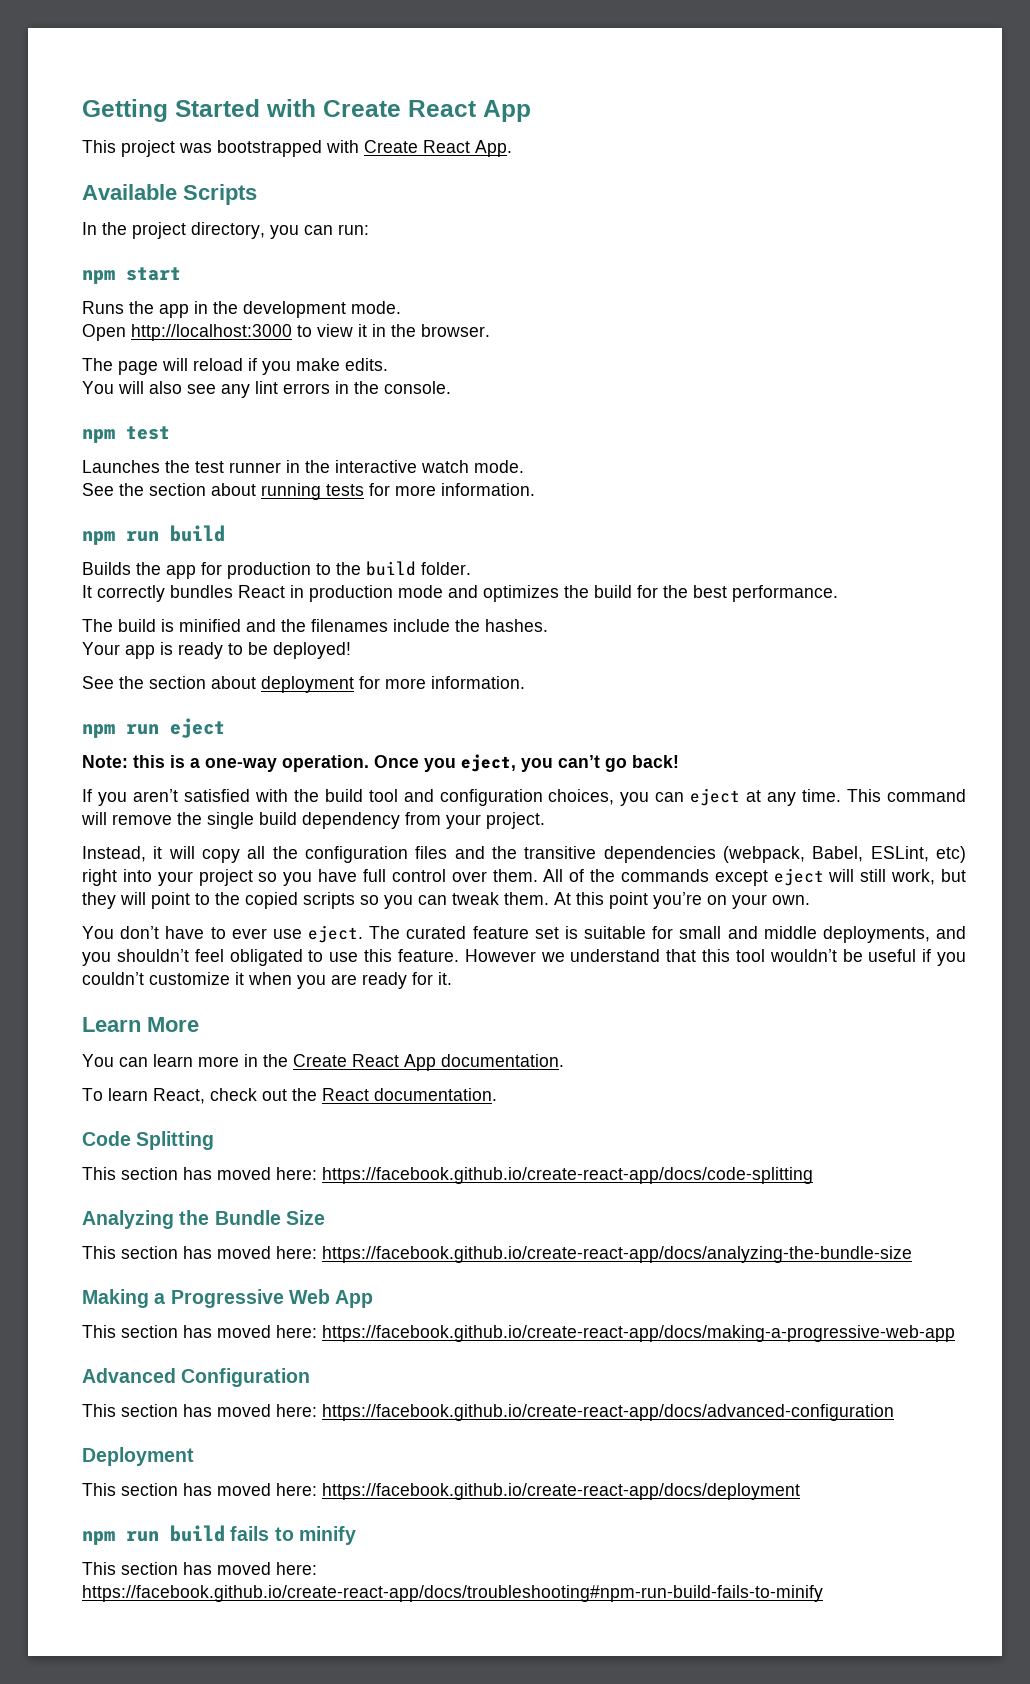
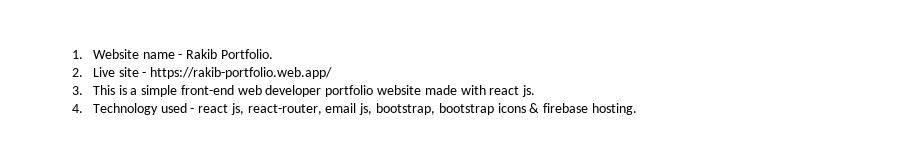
[82,99,531,122] [82,140,512,157] [82,184,257,205] [82,222,369,239] [82,267,181,284] [82,301,401,318] [82,324,490,341] [82,358,388,375] [82,381,451,398] [82,426,170,443] [82,460,524,473] [82,483,535,500] [82,525,225,545] [82,561,471,579] [82,585,838,602] [82,619,548,632] [82,642,351,659] [82,676,525,693] [82,718,225,738] [82,754,679,772] [82,788,967,806] [81,812,545,829] [82,846,967,863] [82,868,967,886] [82,892,810,909] [82,925,966,943] [82,949,967,966] [82,972,452,989] [82,1017,199,1032] [82,1054,564,1071] [82,1088,497,1104] [82,1131,215,1150] [82,1167,813,1184] [82,1210,325,1229] [82,1246,912,1263] [82,1289,374,1308] [82,1325,955,1342] [82,1368,311,1387] [82,1404,894,1421] [82,1447,194,1466] [82,1483,800,1500] [82,1525,356,1545] [82,1562,317,1575] [82,1585,823,1602] Getting Started with Create React App // This project was bootstrapped with Create React App. // Available Scripts // In the project directory, you can run: // npm start // Runs the app in the development mode. // Open http://localhost:3000 to view it in the browser. // The page will reload if you make edits. // You will also see any lint errors in the console. // npm test // Launches the test runner in the interactive watch mode. // See the section about running tests for more information. // npm run build // Builds the app for production to the build folder. // It correctly bundles React in production mode and optimizes the build for the best performance. // The build is minified and the filenames include the hashes. // Your app is ready to be deployed! // See the section about deployment for more information. // npm run eject // Note: this is a one-way operation. Once you eject, you can’t go back! // If you aren’t satisfied with the build tool and configuration choices, you can eject at any time. This command will remove the single build dependency from your project. // Instead, it will copy all the configuration files and the transitive dependencies (webpack, Babel, ESLint, etc) right into your project so you have full control over them. All of the commands except eject will still work, but they will point to the copied scripts so you can tweak them. At this point you’re on your own. // You don’t have to ever use eject. The curated feature set is suitable for small and middle deployments, and you shouldn’t feel obligated to use this feature. However we understand that this tool wouldn’t be useful if you couldn’t customize it when you are ready for it. // Learn More // You can learn more in the Create React App documentation. // To learn React, check out the React documentation. // Code Splitting // This section has moved here: https://facebook.github.io/create-react-app/docs/code-splitting // Analyzing the Bundle Size // This section has moved here: https://facebook.github.io/create-react-app/docs/analyzing-the-bundle-size // Making a Progressive Web App // This section has moved here: https://facebook.github.io/create-react-app/docs/making-a-progressive-web-app // Advanced Configuration // This section has moved here: https://facebook.github.io/create-react-app/docs/advanced-configuration // Deployment // This section has moved here: https://facebook.github.io/create-react-app/docs/deployment // npm run build fails to minify // This section has moved here: https://facebook.github.io/create-react-app/docs/troubleshooting#npm-run-build-fails-to-minify -> [72,49,273,59] [72,67,333,79] [72,85,536,97] [72,103,637,115] 1. Website name - Rakib Portfolio. // 2. Live site - https://rakib-portfolio.web.app/ // 3. This is a simple front-end web developer portfolio website made with react js. // 4. Technology used - react js, react-router, email js, bootstrap, bootstrap icons & firebase hosting.

